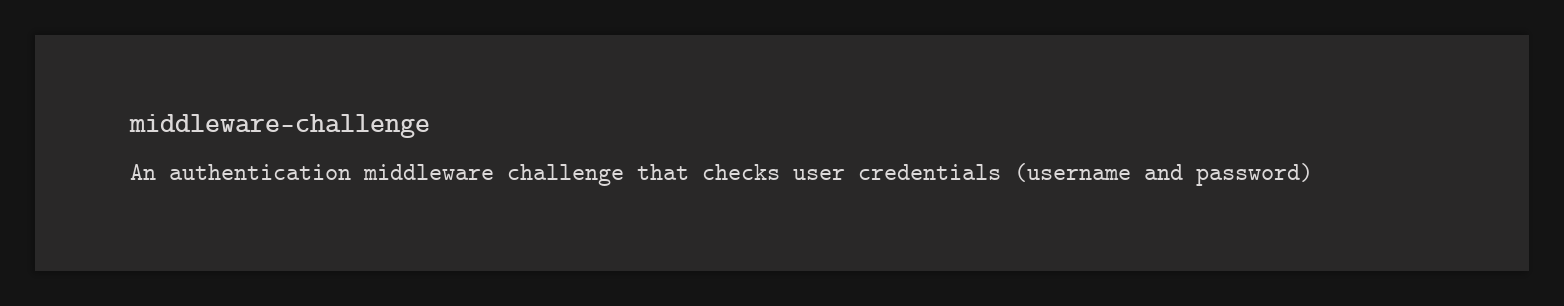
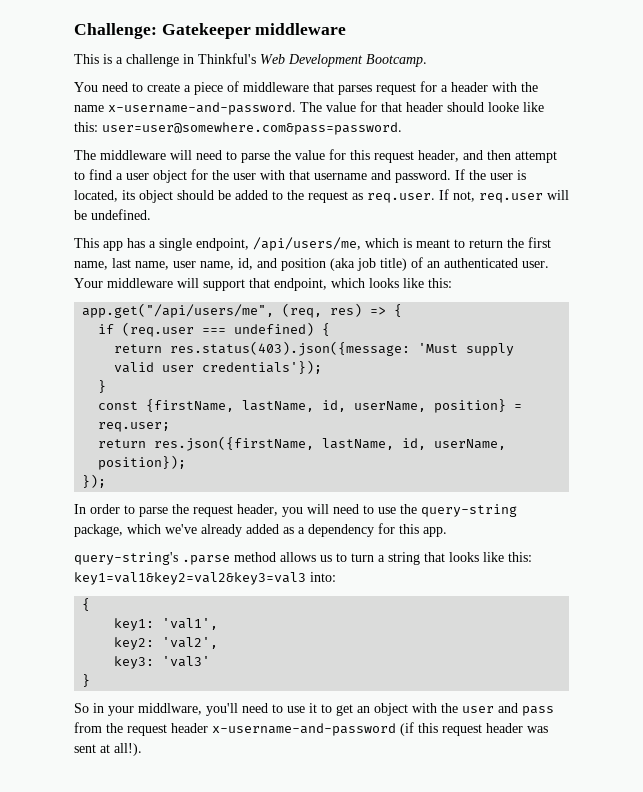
[129,114,430,138] [130,163,1313,186] middleware-challenge // An authentication middleware challenge that checks user credentials (username and password) -> [74,23,347,39] [74,53,427,67] [74,81,538,95] [74,101,544,115] [74,122,402,135] [74,149,557,163] [74,169,526,183] [74,189,569,203] [74,209,151,220] [74,237,551,251] [74,257,549,271] [74,278,452,291] [82,303,403,318] [98,322,331,337] [114,341,515,356] [114,360,323,374] [98,380,107,393] [98,399,523,413] [98,422,171,432] [98,436,507,451] [98,455,187,470] [82,474,107,488] [74,504,517,517] [74,523,447,537] [74,552,532,565] [74,572,336,585] [82,598,91,611] [114,618,219,631] [114,637,219,650] [114,656,211,669] [82,674,91,687] [74,703,554,716] [74,722,548,736] [74,743,142,756] Challenge: Gatekeeper middleware // This is a challenge in Thinkful's Web Development Bootcamp. // You need to create a piece of middleware that parses request for a header with the name x-username-and-password. The value for that header should looke like this: user=user@somewhere.com&pass=password. // The middleware will need to parse the value for this request header, and then attempt to find a user object for the user with that username and password. If the user is located, its object should be added to the request as req.user. If not, req.user will be undefined. // This app has a single endpoint, /api/users/me, which is meant to return the first name, last name, user name, id, and position (aka job title) of an authenticated user. Your middleware will support that endpoint, which looks like this: // app.get("/api/users/me", (req, res) => { // if (req.user === undefined) { // return res.status(403).json({message: 'Must supply valid user credentials'}); // } // const {firstName, lastName, id, userName, position} = req.user; // return res.json({firstName, lastName, id, userName, position}); // }); // In order to parse the request header, you will need to use the query-string package, which we've already added as a dependency for this app. // query-string's .parse method allows us to turn a string that looks like this: key1=val1&key2=val2&key3=val3 into: // { // key1: 'val1', // key2: 'val2', // key3: 'val3' // } // So in your middlware, you'll need to use it to get an object with the user and pass from the request header x-username-and-password (if this request header was sent at all!).

